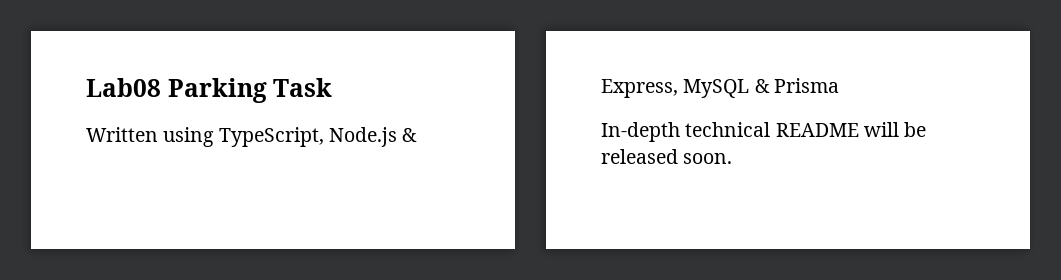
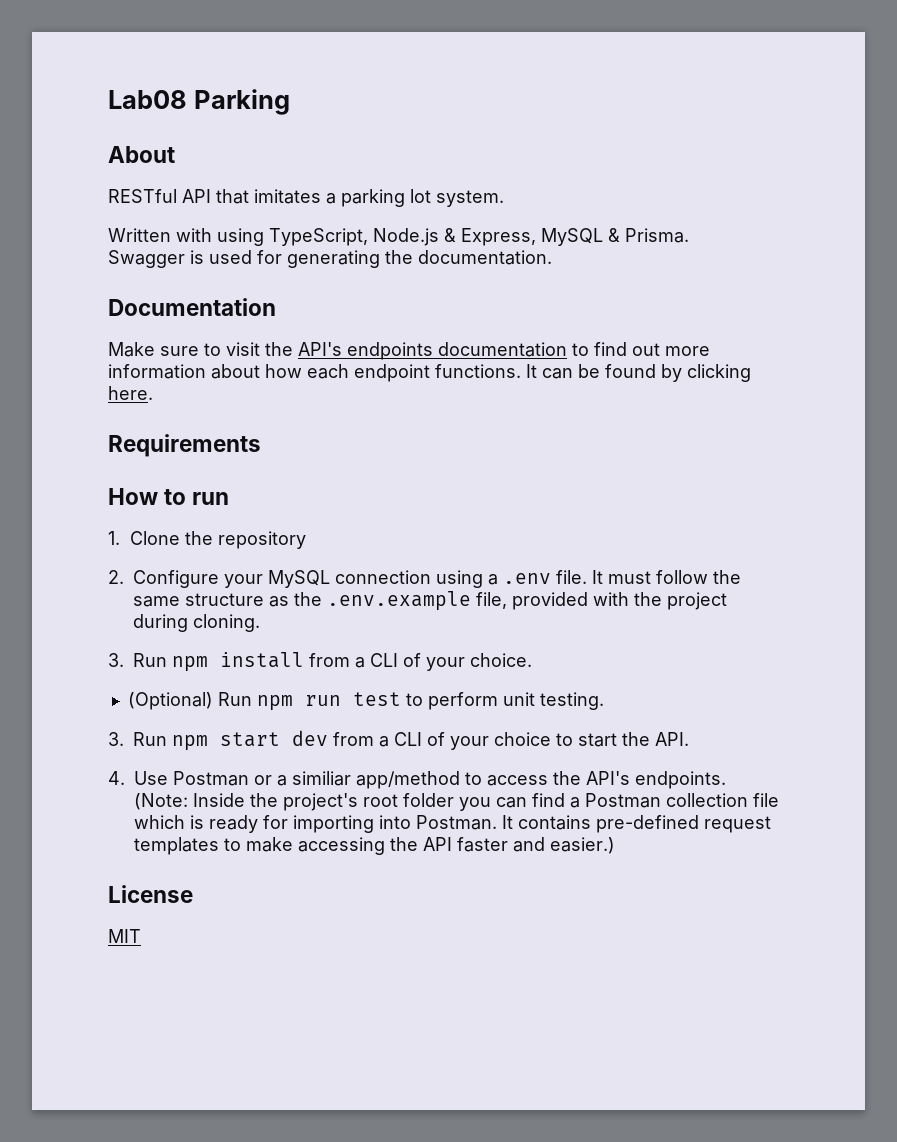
[273,78,333,97] Task -> [108,146,175,163] [108,189,504,207] // About // RESTful API that imitates a parking lot system.
(158, 134) none -> [176,228,212,242] with
[773,78,839,93] [601,122,927,142] [601,149,733,164] Prisma // In-depth technical README will be released soon. -> [625,228,689,243] [108,250,552,268] [108,298,276,316] [108,342,710,360] [108,364,751,382] [108,386,153,400] [108,434,261,457] [108,488,230,505] [108,531,307,549] [108,570,741,588] [133,591,727,611] [133,614,260,632] [108,652,532,672] [127,692,604,711] [108,730,689,751] [108,771,726,789] [134,793,779,811] [134,815,771,833] [134,837,615,855] [108,885,193,903] [108,929,141,943] Prisma. // Swagger is used for generating the documentation. // Documentation // Make sure to visit the API's endpoints documentation to find out more information about how each endpoint functions. It can be found by clicking here. // Requirements // How to run // 1. Clone the repository // 2. Configure your MySQL connection using a .env file. It must follow the same structure as the .env.example file, provided with the project during cloning. // 3. Run npm install from a CLI of your choice. // (Optional) Run npm run test to perform unit testing. // 3. Run npm start dev from a CLI of your choice to start the API. // 4. Use Postman or a similiar app/method to access the API's endpoints. (Note: Inside the project's root folder you can find a Postman collection file which is ready for importing into Postman. It contains pre-defined request templates to make accessing the API faster and easier.) // License // MIT

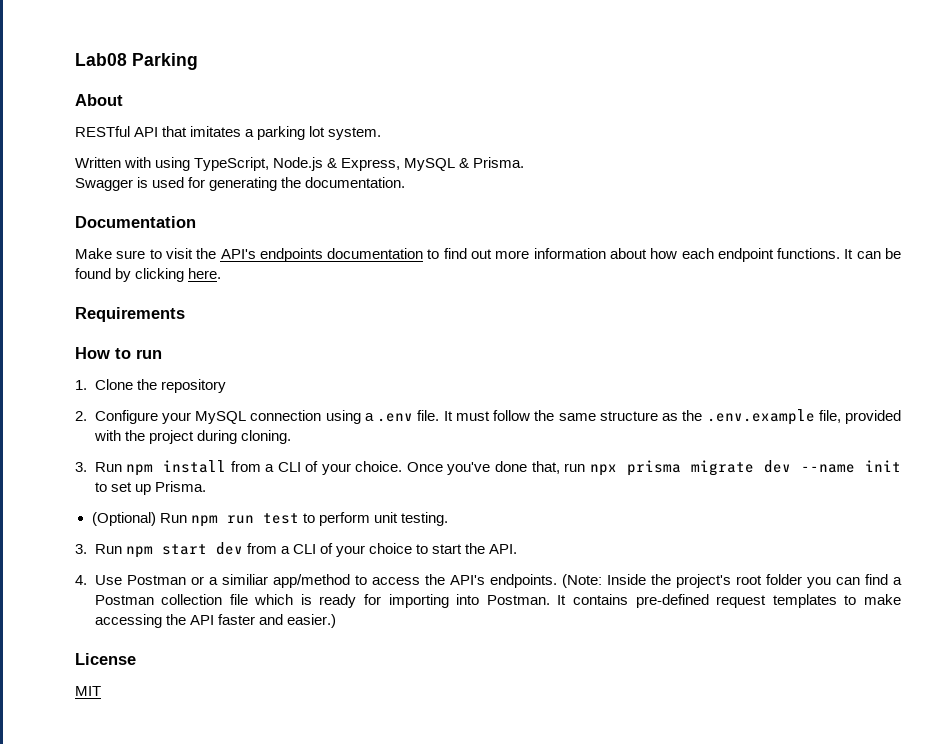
(532, 660) none -> [406,460,901,476] [94,481,206,495] Once you've done that, run npx prisma migrate dev --name init to set up Prisma.

